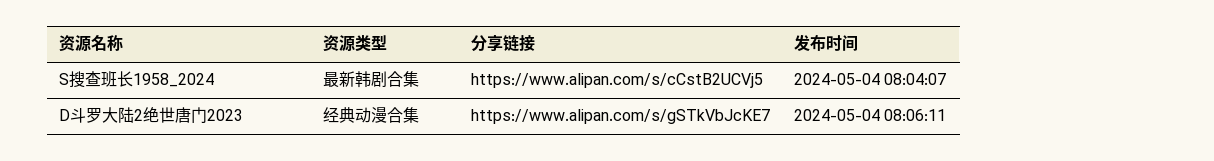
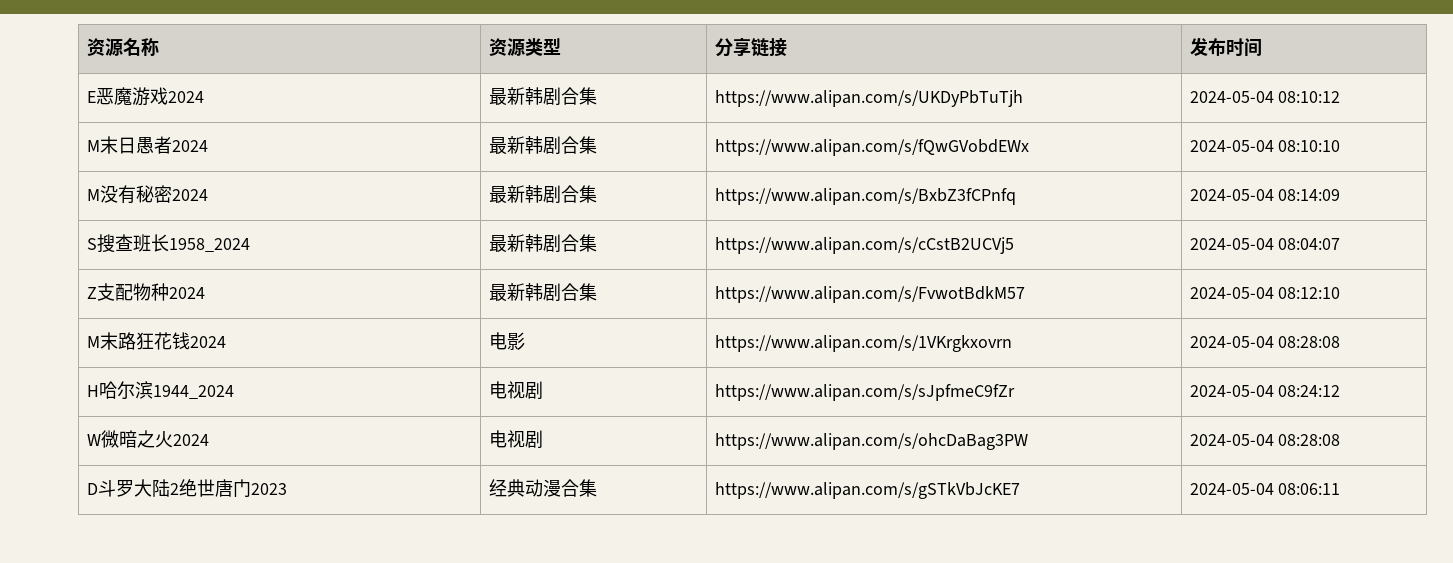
(858, 43) none -> [86,87,204,106] [488,87,597,105] [714,90,1023,107] [1189,91,1341,103] [86,136,208,154] [488,136,597,154] [714,139,1029,156] [1189,140,1341,152] [86,185,208,204] [488,185,597,203] [714,188,1016,205] [1189,189,1341,201] // E恶魔游戏2024 | 最新韩剧合集 | https://www.alipan.com/s/UKDyPbTuTjh | 2024-05-04 08:10:12 // M末日愚者2024 | 最新韩剧合集 | https://www.alipan.com/s/fQwGVobdEWx | 2024-05-04 08:10:10 // M没有秘密2024 | 最新韩剧合集 | https://www.alipan.com/s/BxbZ3fCPnfq | 2024-05-04 08:14:09
(946, 79) none -> [86,283,205,301] [488,283,597,301] [714,286,1025,303] [1189,287,1341,299] [86,332,226,350] [488,332,525,350] [714,335,1012,352] [1189,336,1341,348] [86,381,234,399] [488,381,543,399] [714,384,1015,401] [1189,385,1341,397] [86,430,209,448] [488,430,543,448] [714,433,1028,450] [1189,434,1341,446] // Z支配物种2024 | 最新韩剧合集 | https://www.alipan.com/s/FvwotBdkM57 | 2024-05-04 08:12:10 // M末路狂花钱2024 | 电影 | https://www.alipan.com/s/1VKrgkxovrn | 2024-05-04 08:28:08 // H哈尔滨1944_2024 | 电视剧 | https://www.alipan.com/s/sJpfmeC9fZr | 2024-05-04 08:24:12 // W微暗之火2024 | 电视剧 | https://www.alipan.com/s/ohcDaBag3PW | 2024-05-04 08:28:08

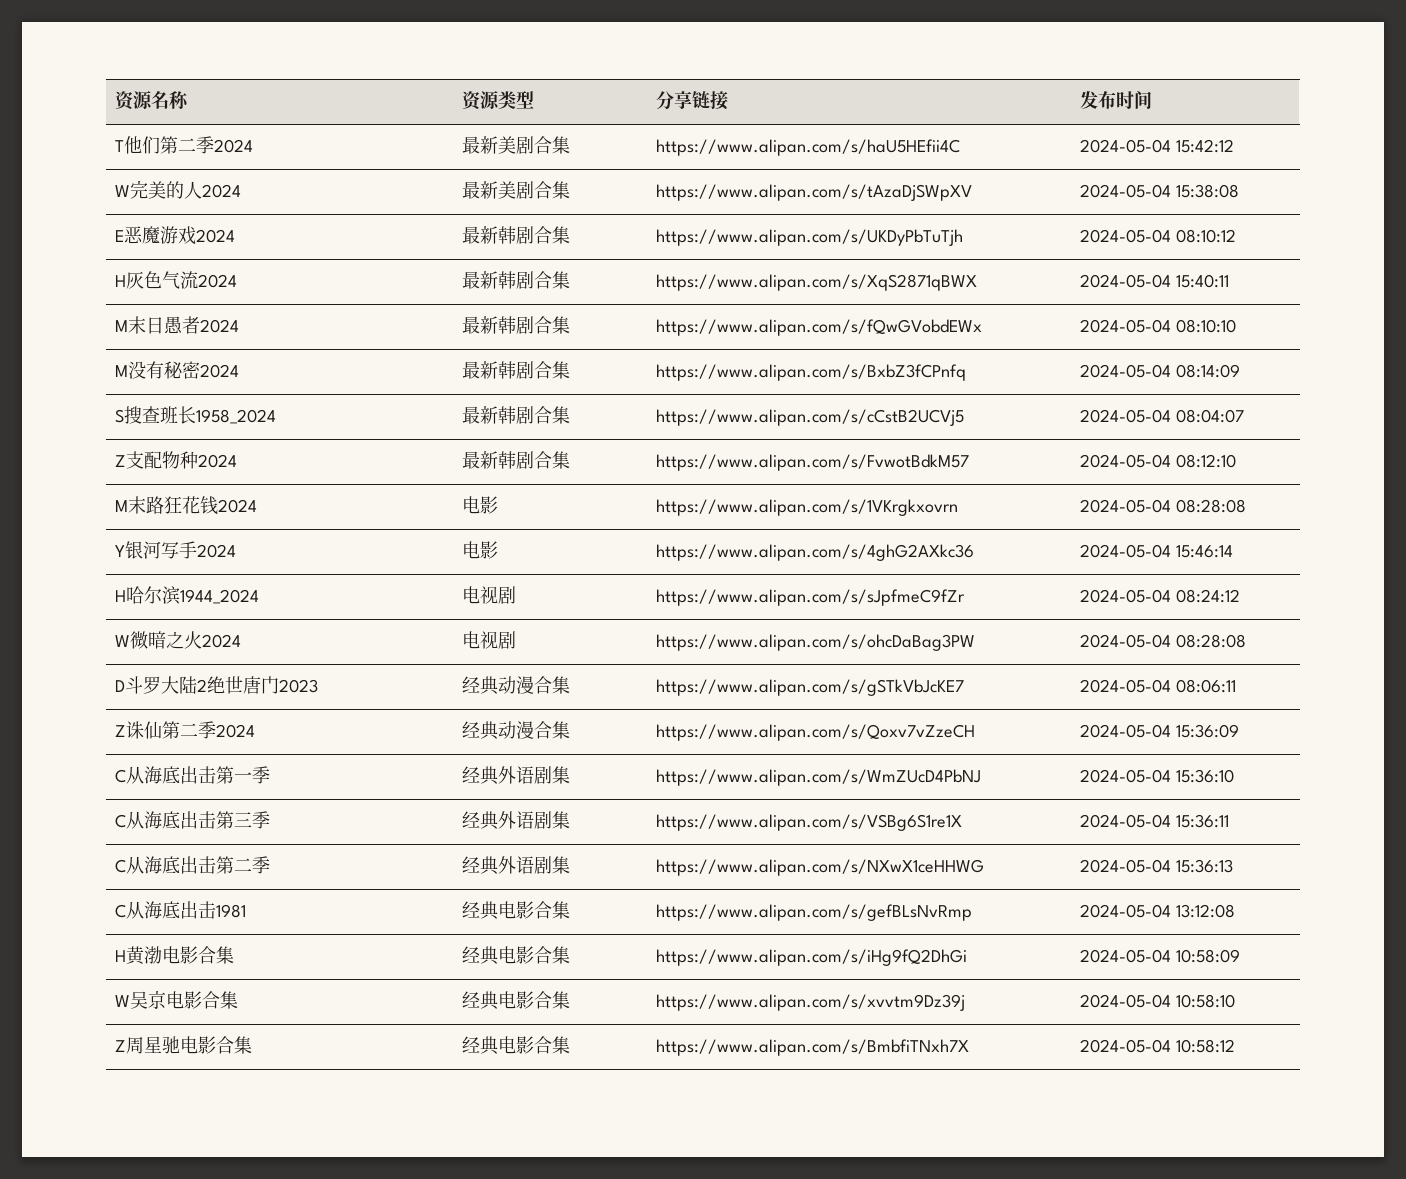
(1262, 47) none -> [115,136,254,154] [462,136,571,154] [656,139,961,156] [1080,139,1235,153] [115,180,242,199] [462,181,571,199] [656,184,973,201] [1080,184,1240,198] // T他们第二季2024 | 最新美剧合集 | https://www.alipan.com/s/haU5HEfii4C | 2024-05-04 15:42:12 // W完美的人2024 | 最新美剧合集 | https://www.alipan.com/s/tAzaDjSWpXV | 2024-05-04 15:38:08
(1341, 97) none -> [115,271,238,289] [462,271,571,289] [656,274,978,291] [1080,274,1230,288] // H灰色气流2024 | 最新韩剧合集 | https://www.alipan.com/s/XqS2871qBWX | 2024-05-04 15:40:11
(1341, 342) none -> [115,541,237,559] [462,541,499,559] [656,544,975,561] [1080,544,1234,558] // Y银河写手2024 | 电影 | https://www.alipan.com/s/4ghG2AXkc36 | 2024-05-04 15:46:14
(1341, 489) none -> [115,721,256,739] [462,721,571,740] [656,724,976,741] [1080,724,1240,738] [115,766,271,784] [462,766,571,785] [656,769,982,786] [1080,769,1235,783] [115,811,271,829] [462,811,571,830] [656,814,963,831] [1080,814,1230,828] [115,856,271,874] [462,856,571,875] [656,859,985,876] [1080,859,1234,873] [115,901,247,919] [462,901,571,920] [656,904,973,921] [1080,904,1236,918] [115,946,235,965] [462,946,571,965] [656,949,968,966] [1080,949,1241,963] [115,991,239,1009] [462,991,571,1010] [656,994,966,1011] [1080,994,1236,1008] [115,1036,253,1054] [462,1036,571,1055] [656,1039,970,1056] [1080,1039,1236,1053] // Z诛仙第二季2024 | 经典动漫合集 | https://www.alipan.com/s/Qoxv7vZzeCH | 2024-05-04 15:36:09 // C从海底出击第一季 | 经典外语剧集 | https://www.alipan.com/s/WmZUcD4PbNJ | 2024-05-04 15:36:10 // C从海底出击第三季 | 经典外语剧集 | https://www.alipan.com/s/VSBg6S1re1X | 2024-05-04 15:36:11 // C从海底出击第二季 | 经典外语剧集 | https://www.alipan.com/s/NXwX1ceHHWG | 2024-05-04 15:36:13 // C从海底出击1981 | 经典电影合集 | https://www.alipan.com/s/gefBLsNvRmp | 2024-05-04 13:12:08 // H黄渤电影合集 | 经典电影合集 | https://www.alipan.com/s/iHg9fQ2DhGi | 2024-05-04 10:58:09 // W吴京电影合集 | 经典电影合集 | https://www.alipan.com/s/xvvtm9Dz39j | 2024-05-04 10:58:10 // Z周星驰电影合集 | 经典电影合集 | https://www.alipan.com/s/BmbfiTNxh7X | 2024-05-04 10:58:12

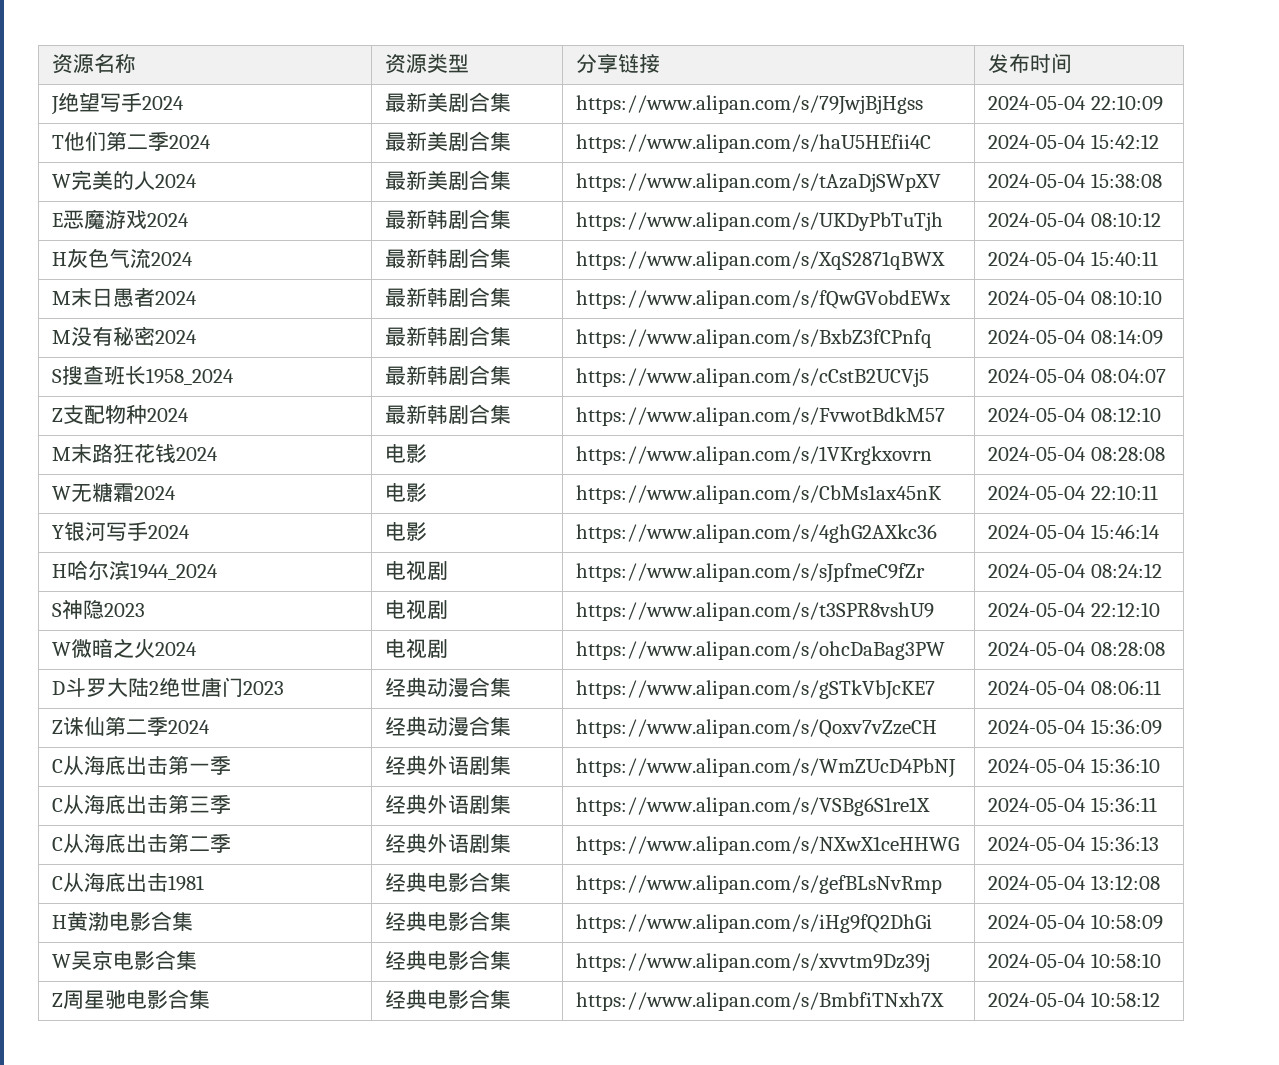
(1153, 100) none -> [51,92,185,115] [385,92,512,112] [576,95,924,115] [988,95,1163,111] // J绝望写手2024 | 最新美剧合集 | https://www.alipan.com/s/79JwjBjHgss | 2024-05-04 22:10:09
(1247, 506) none -> [52,482,177,502] [385,483,428,502] [576,485,943,504] [988,485,1158,500] // W无糖霜2024 | 电影 | https://www.alipan.com/s/CbMs1ax45nK | 2024-05-04 22:10:11
(1241, 596) none -> [52,599,146,619] [385,599,449,620] [576,602,935,621] [988,602,1160,617] // S神隐2023 | 电视剧 | https://www.alipan.com/s/t3SPR8vshU9 | 2024-05-04 22:12:10

